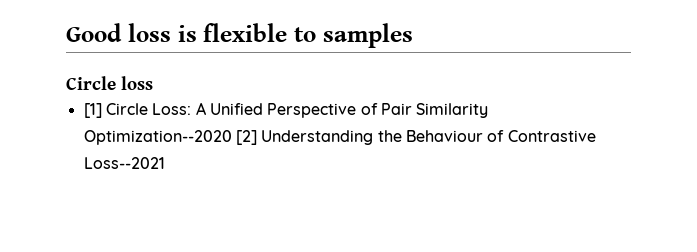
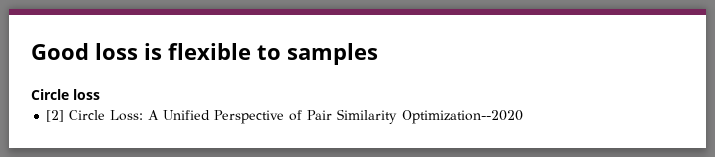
[83,103,102,118] [1] -> [46,110,65,122] [2]
[235,130,596,145] [83,157,165,169] [2] Understanding the Behaviour of Contrastive Loss--2021 -> (524, 117) none

